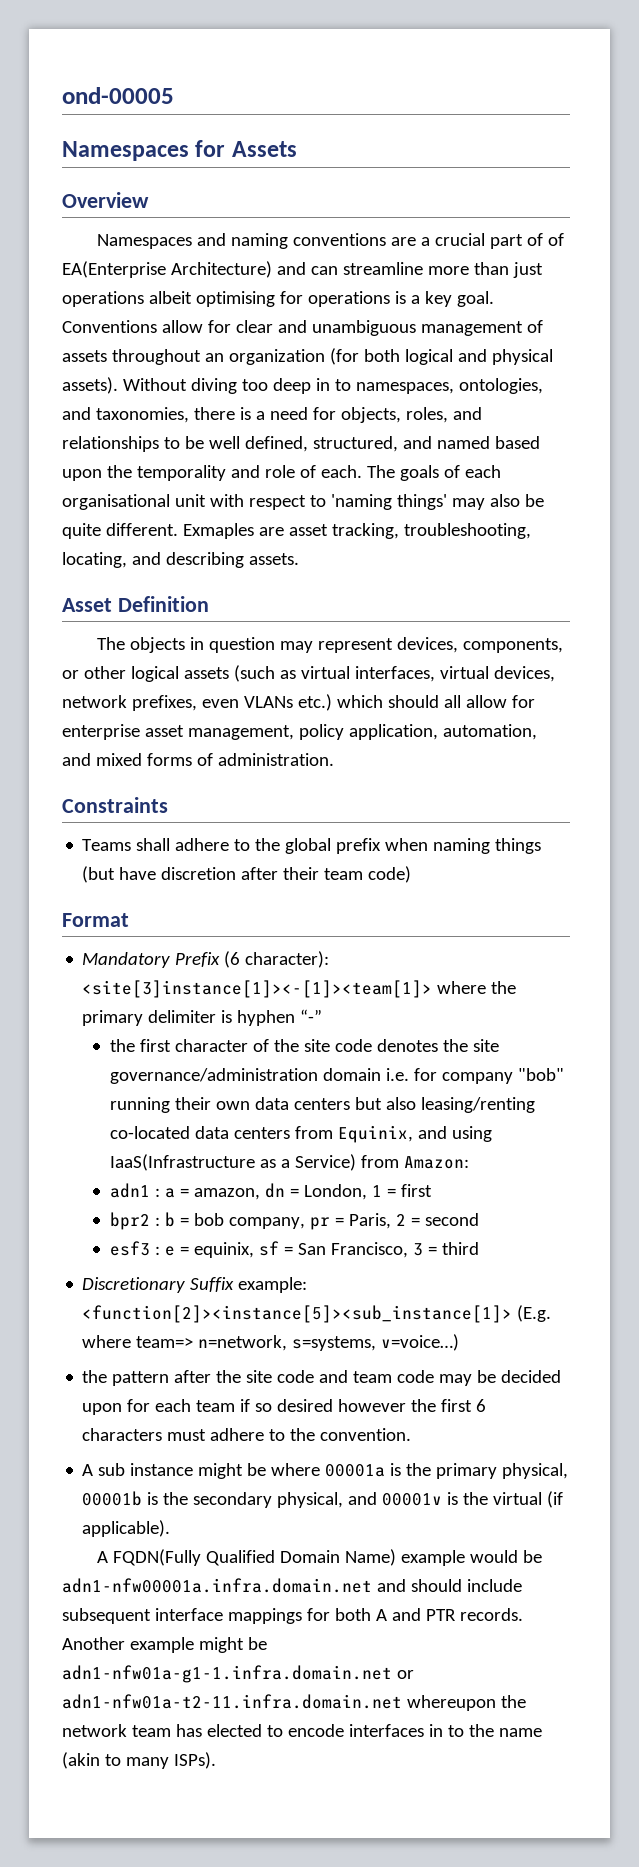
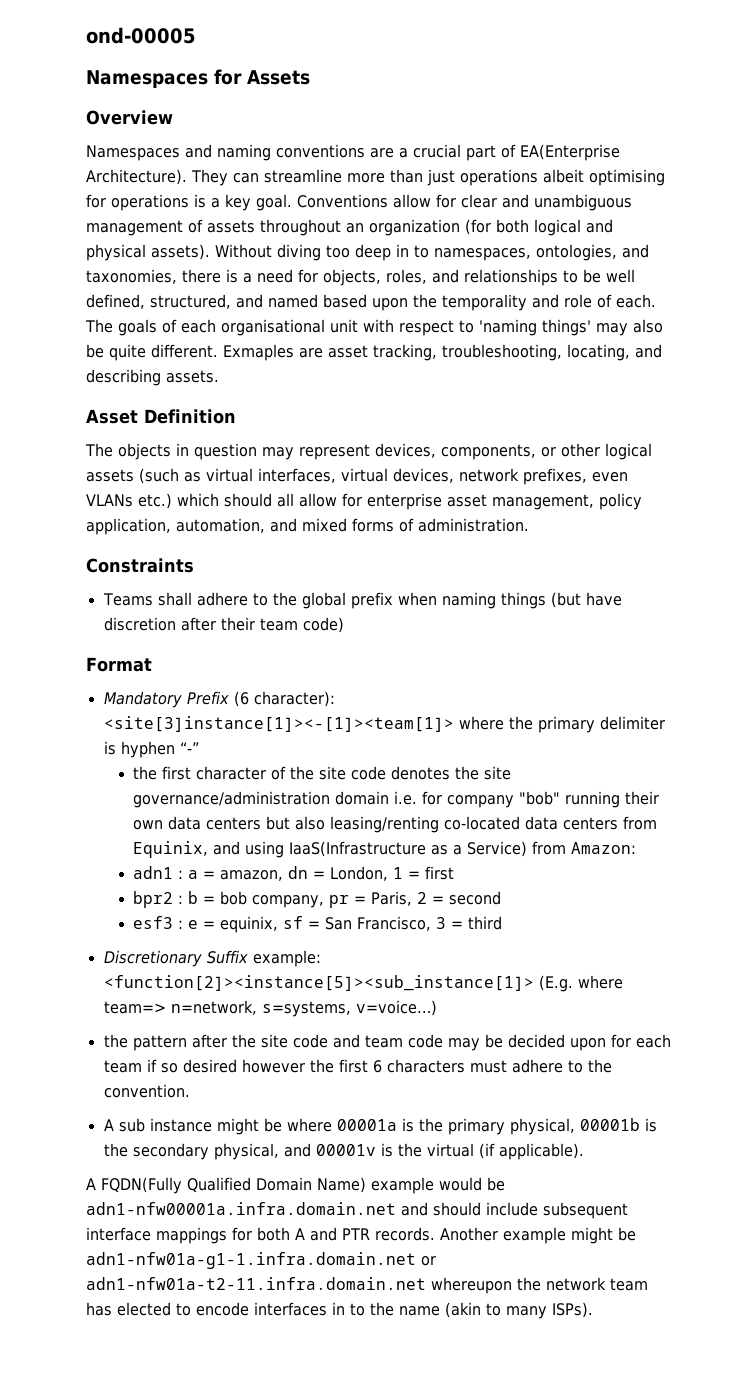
[547,233,564,246] [62,261,306,278] of EA(Enterprise Architecture) and -> [520,144,620,161] [86,169,228,186] EA(Enterprise Architecture). They

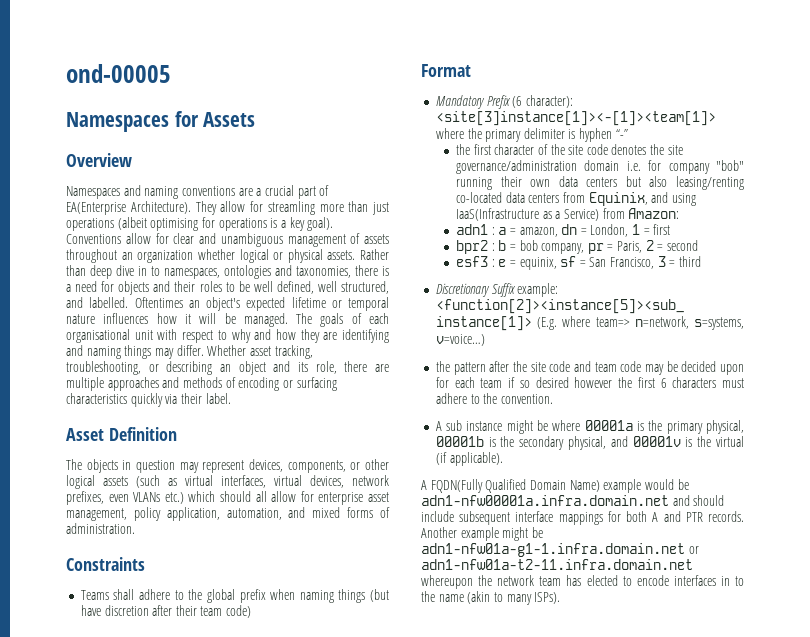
[233,169,342,183] can streamline -> [220,201,315,215] allow for streamling
[543,169,584,183] albeit -> [117,217,147,230] (albeit
[256,194,292,211] goal. -> [307,217,334,231] goal).
[465,219,613,236] [86,244,391,261] (for both logical and physical assets). Without diving too deep -> [197,249,389,263] [66,265,134,279] whether logical or physical assets. Rather than deep dive
[536,244,617,261] ontologies, -> [224,265,271,279] ontologies
[323,269,558,286] objects, roles, and relationships -> [118,281,222,295] objects and their roles
(145, 301) none -> [317,281,337,292] well
[268,294,656,311] named based upon the temporality and role of each. -> [89,297,389,311] [66,313,288,327] labelled. Oftentimes an object's expected lifetime or temporal nature influences how it will be managed.
[479,319,663,336] [86,344,662,361] [86,369,219,386] 'naming things' may also be quite different. Exmaples are asset tracking, troubleshooting, locating, and describing assets. -> [231,329,389,343] [66,345,313,359] [66,361,389,375] [66,377,337,391] [66,393,231,407] why and how they are identifying and naming things may differ. Whether asset tracking, troubleshooting, or describing an object and its role, there are multiple approaches and methods of encoding or surfacing characteristics quickly via their label.

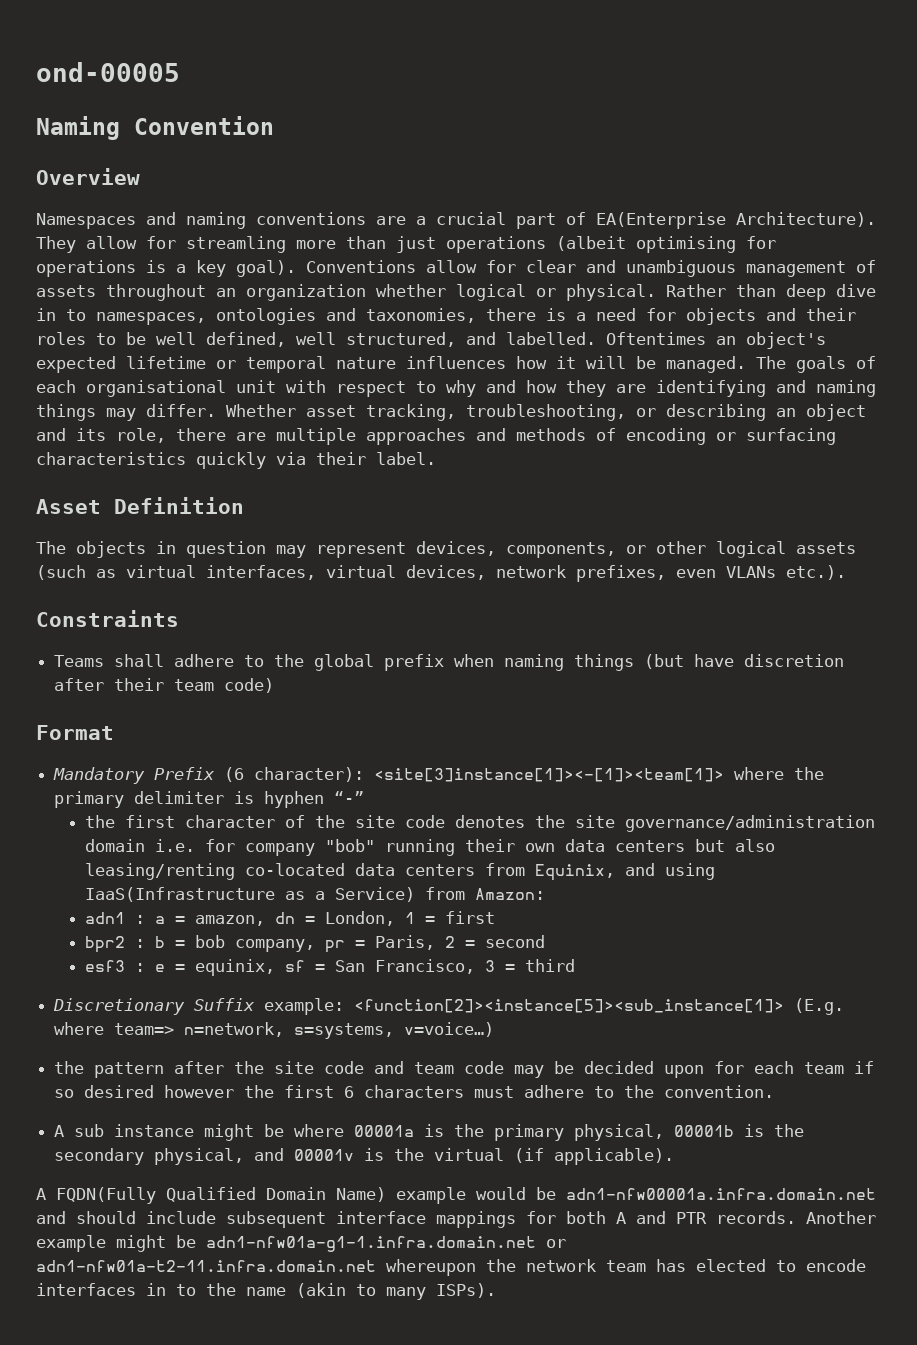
[66,111,256,132] Namespaces for Assets -> [36,116,274,140] Naming Convention
[287,249,356,263] physical assets. -> [566,284,656,301] physical.
[164,491,389,505] [66,507,390,521] [66,523,135,534] etc.) which should all allow for enterprise asset management, policy application, automation, and mixed forms of administration. -> [786,565,846,580] etc.).

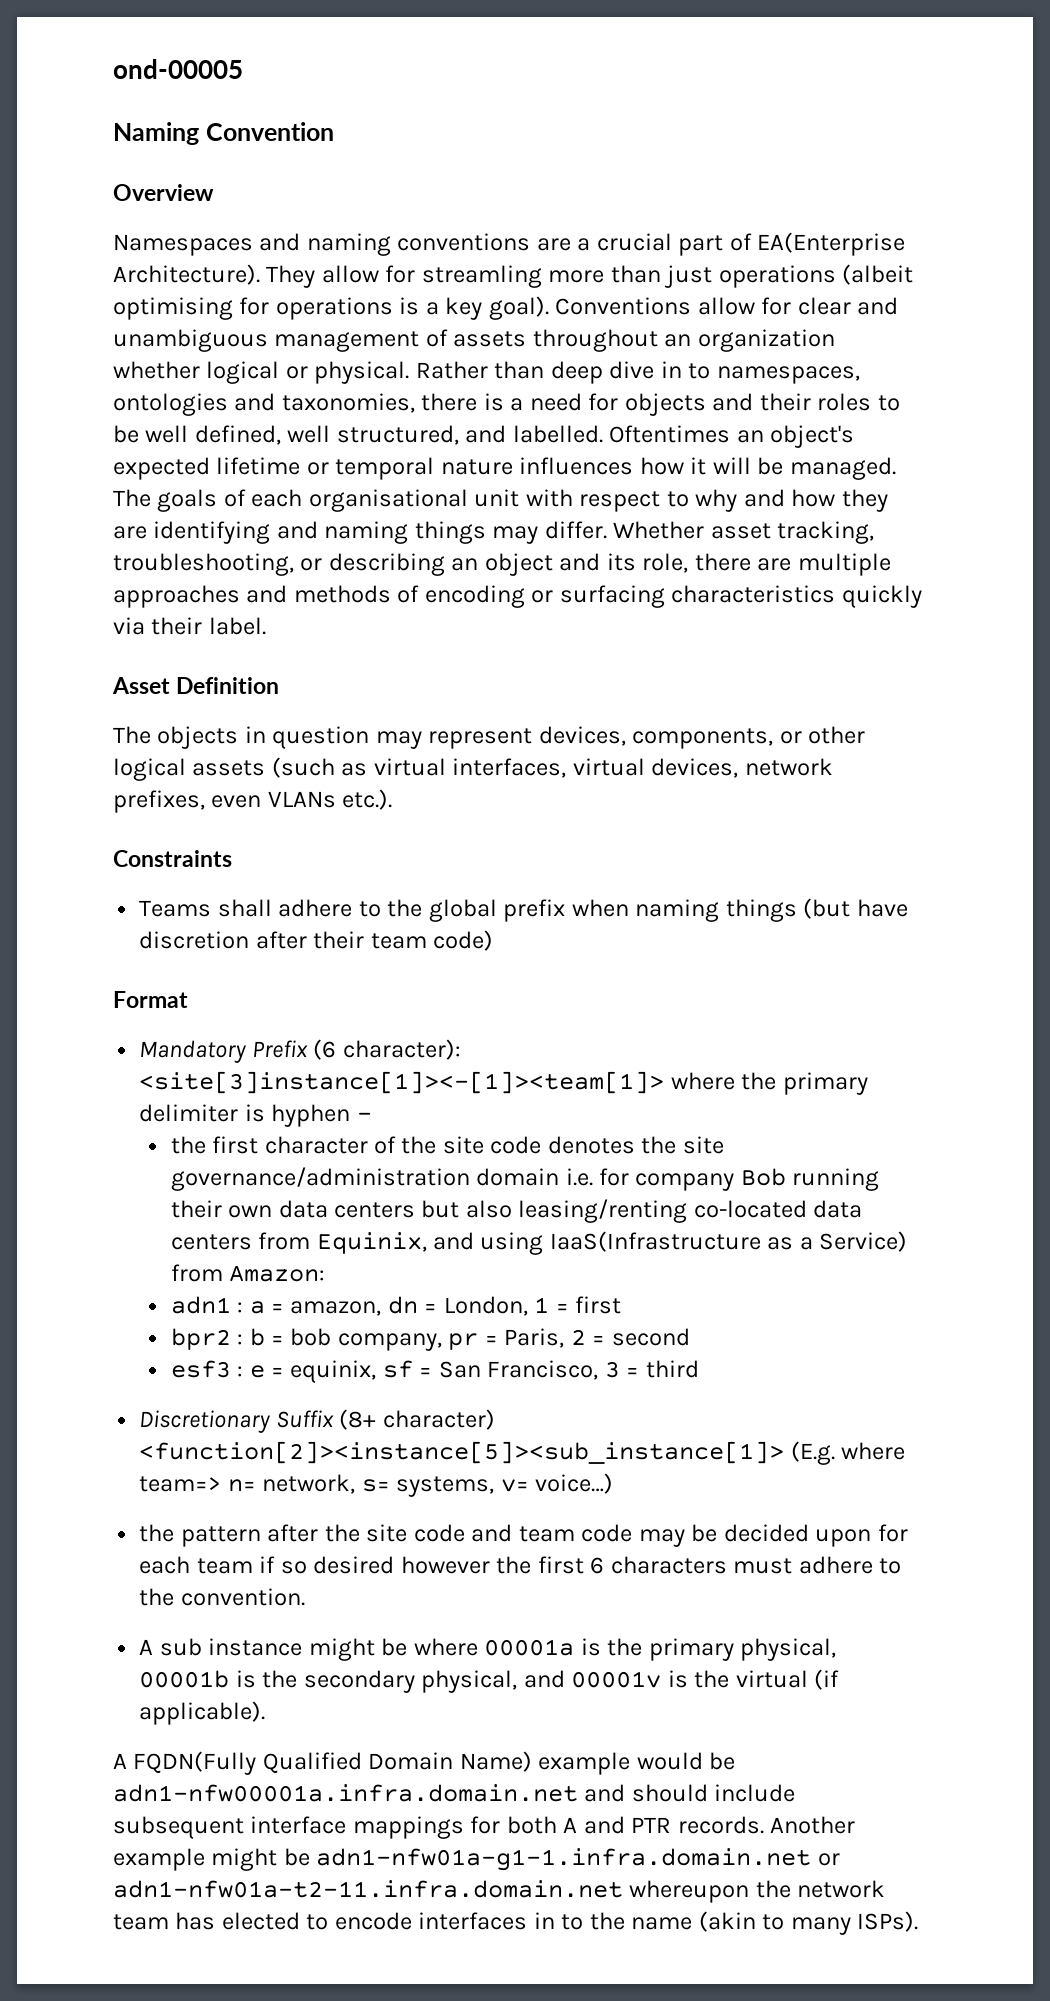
[334,791,365,804] “-” -> [356,1112,372,1121] -
[325,839,376,852] "bob" -> [740,1168,786,1186] Bob
[264,998,345,1015] example: -> [339,1409,495,1430] (8+ character)
[184,1022,495,1039] n=network, s=systems, v=voice…) -> [227,1473,614,1497] n= network, s= systems, v= voice…)

